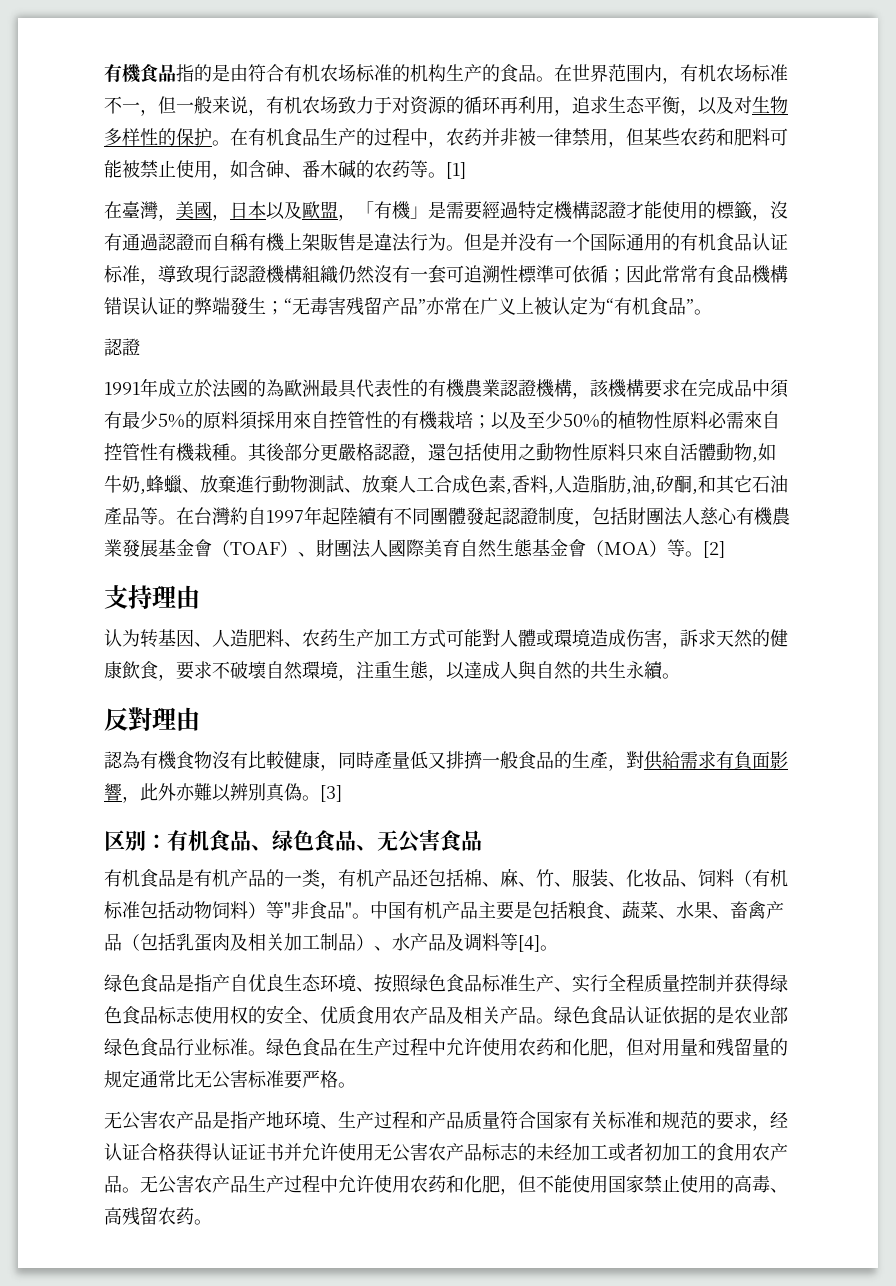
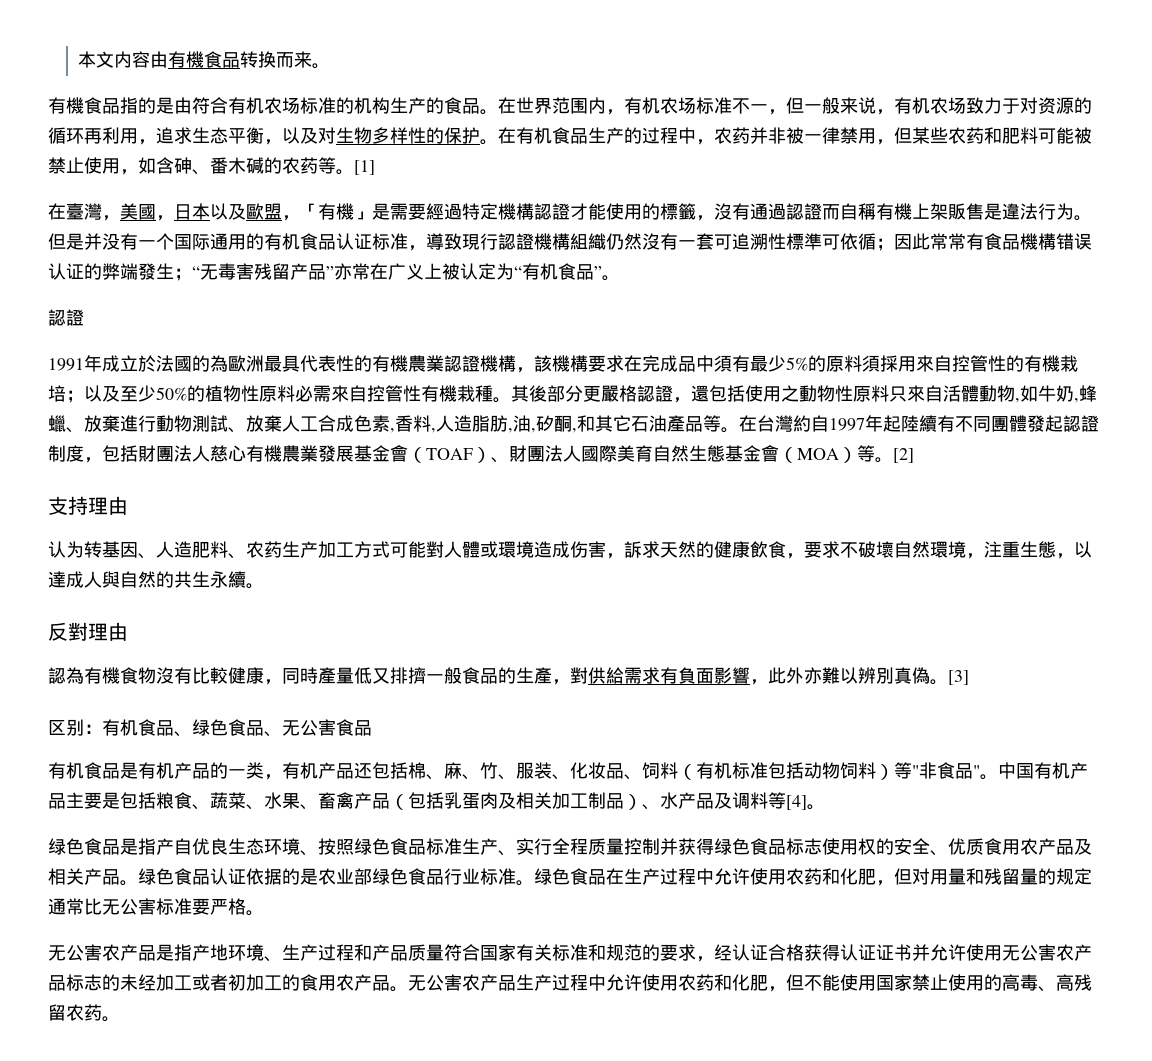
(104, 73) none -> [78,51,331,69] 本文内容由有機食品转换而来。 //

